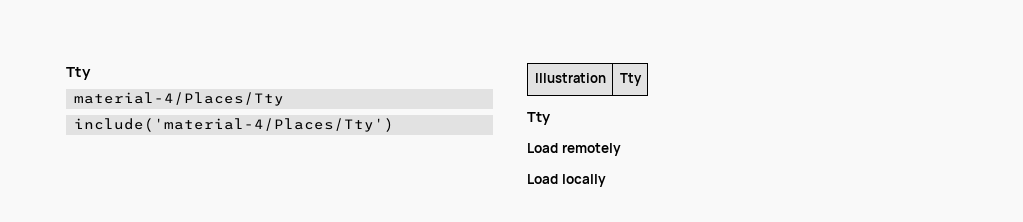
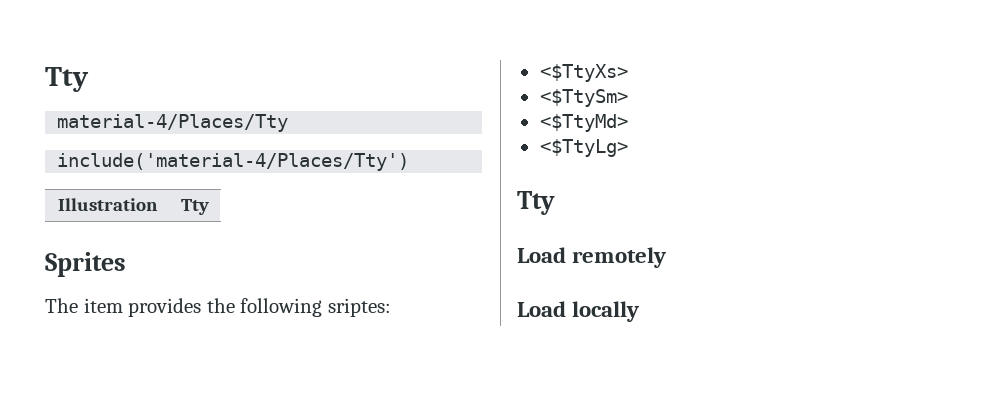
(642, 79) none -> [45,252,126,277] [45,298,391,317] [539,64,628,82] [539,89,628,107] [539,114,628,132] [539,139,628,157] // Sprites // The item provides the following sriptes: // <$TtyXs> // <$TtySm> // <$TtyMd> // <$TtyLg>

